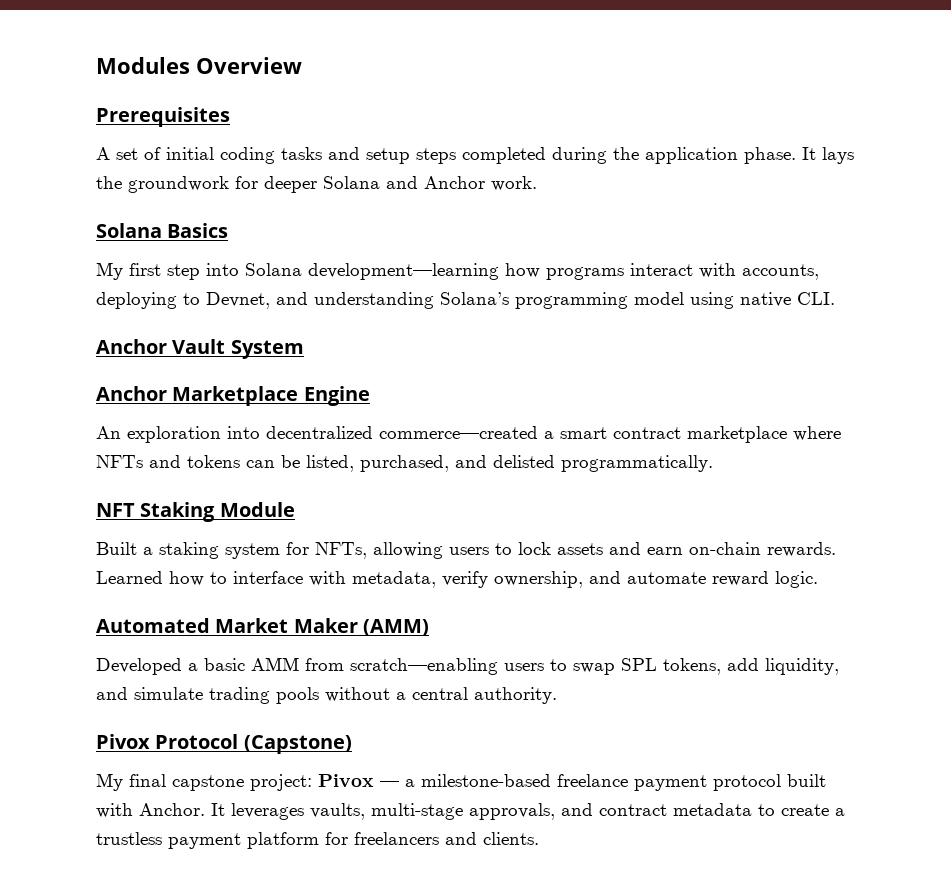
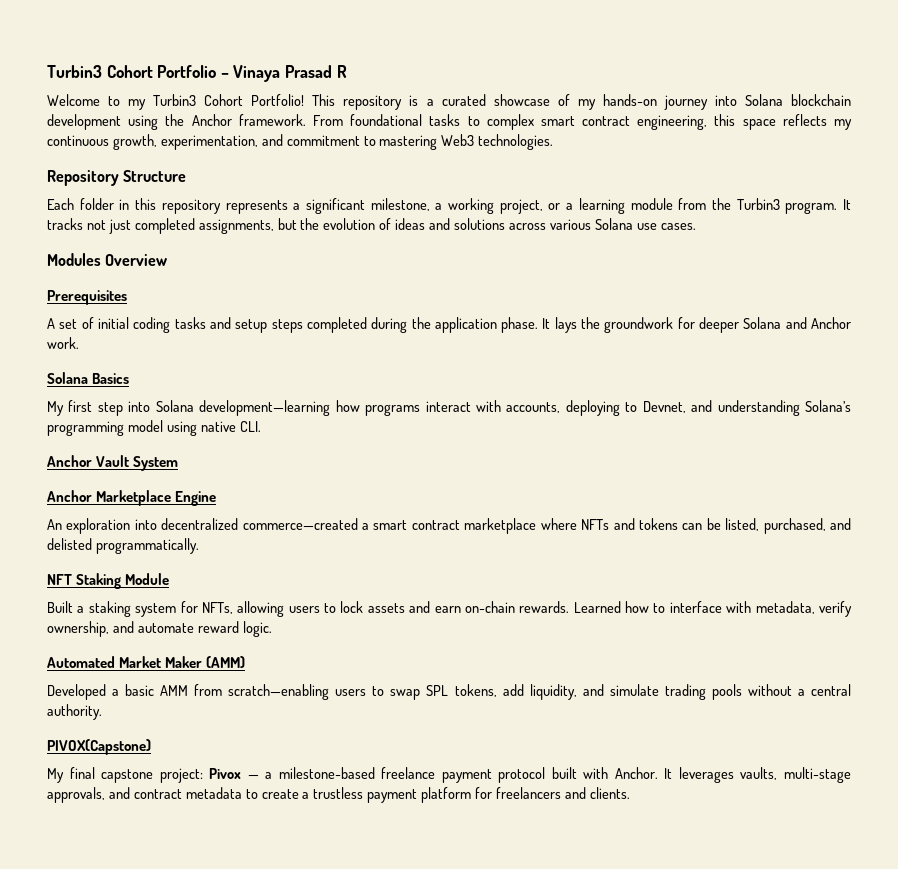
(96, 65) none -> [47,65,347,82] [47,94,851,110] [47,114,852,130] [47,134,554,150] [47,170,187,186] [47,198,851,214] [47,218,696,234] Turbin3 Cohort Portfolio – Vinaya Prasad R // Welcome to my Turbin3 Cohort Portfolio! This repository is a curated showcase of my hands-on journey into Solana blockchain development using the Anchor framework. From foundational tasks to complex smart contract engineering, this space reflects my continuous growth, experimentation, and commitment to mastering Web3 technologies. // Repository Structure // Each folder in this repository represents a significant milestone, a working project, or a learning module from the Turbin3 program. It tracks not just completed assignments, but the evolution of ideas and solutions across various Solana use cases. //
[96,734,352,754] Pivox Protocol (Capstone) -> [47,739,151,755] PIVOX(Capstone)

